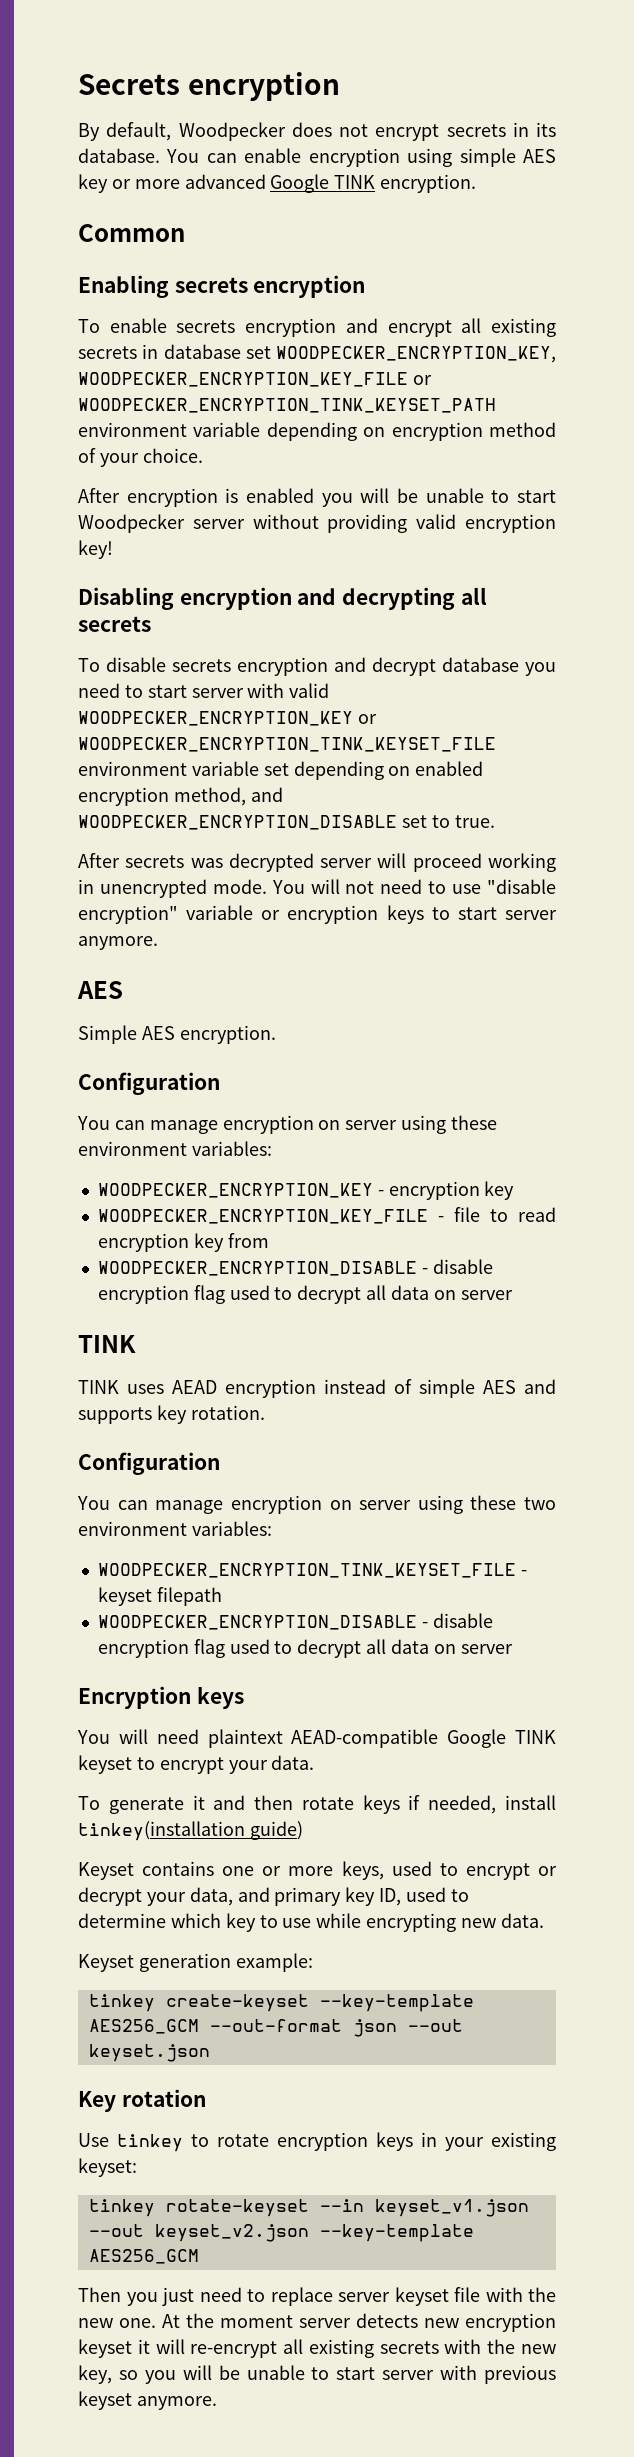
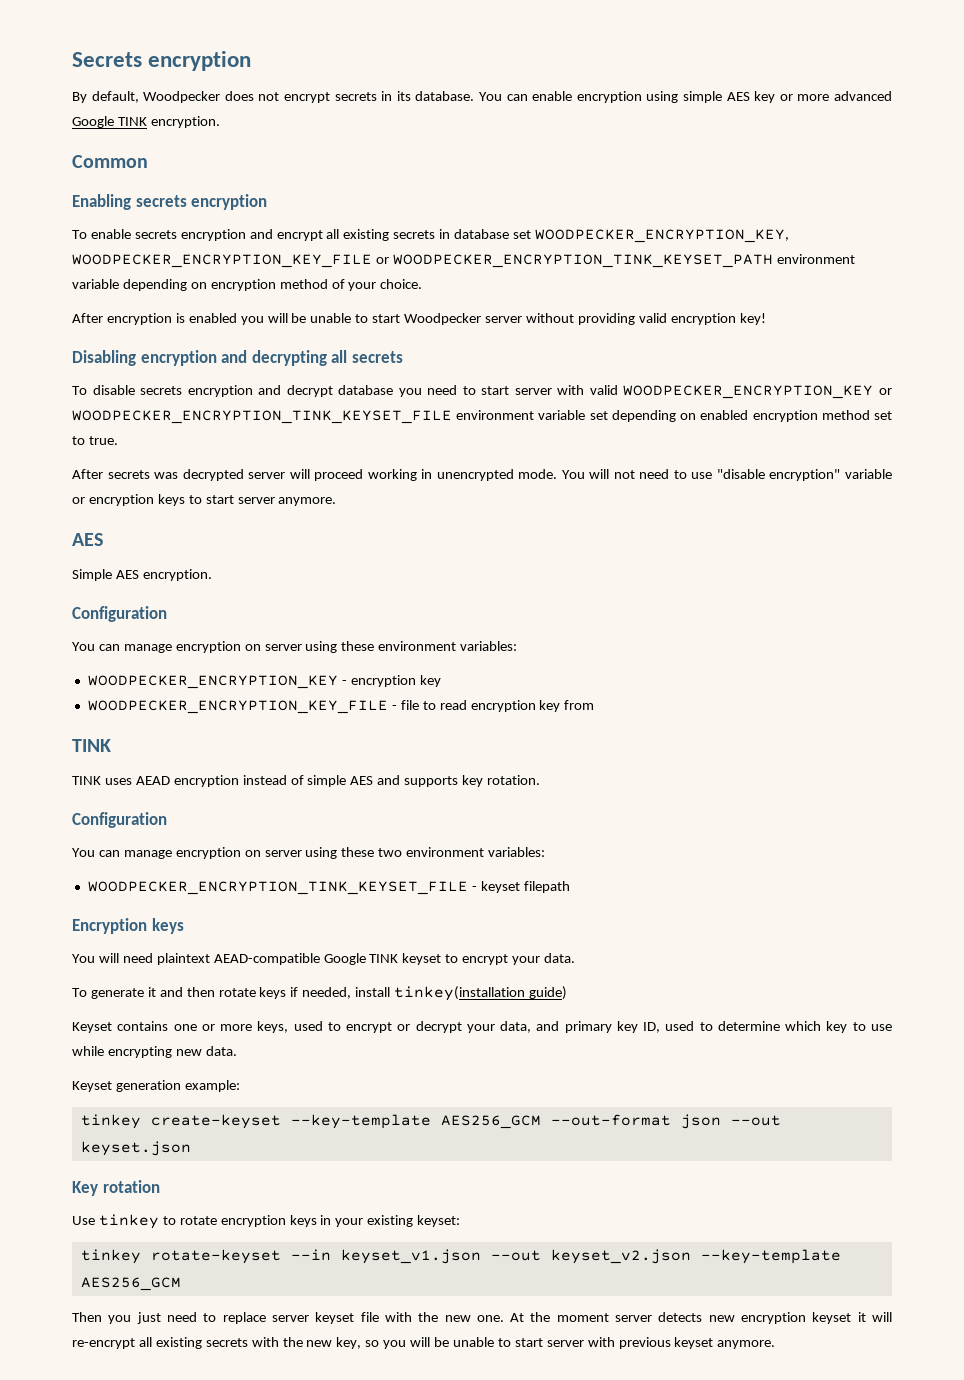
[173,787,283,806] [78,815,397,830] method, and WOODPECKER_ENCRYPTION_DISABLE -> [821,410,870,420] method
[97,1259,493,1276] [97,1285,513,1304] // WOODPECKER_ENCRYPTION_DISABLE - disable encryption flag used to decrypt all data on server -> (595, 705) none
[97,1613,493,1630] [97,1639,513,1658] // WOODPECKER_ENCRYPTION_DISABLE - disable encryption flag used to decrypt all data on server -> (570, 887) none

